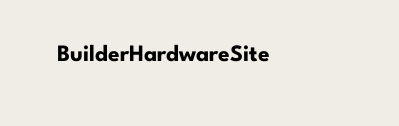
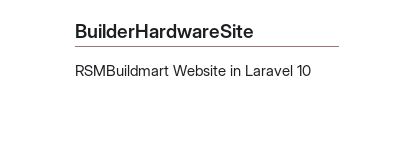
(270, 53) none -> [75,65,312,76] // RSMBuildmart Website in Laravel 10

